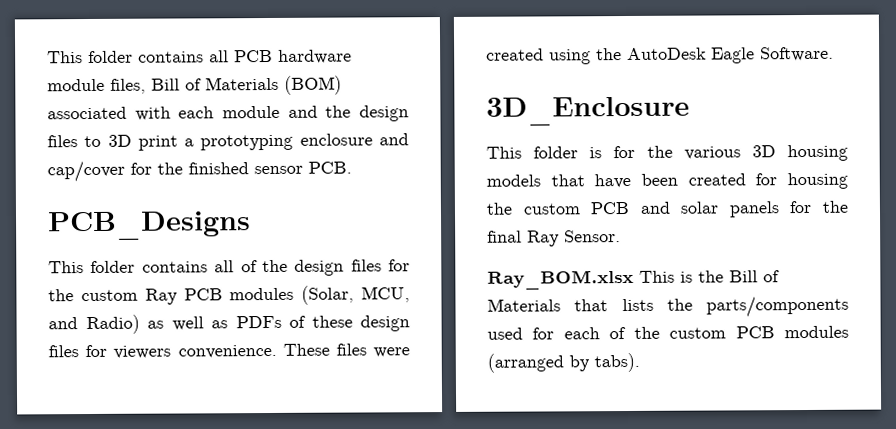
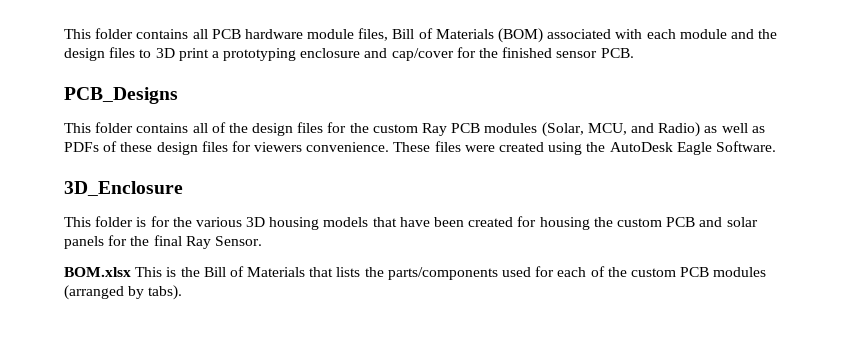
[487,269,634,290] Ray_BOM.xlsx -> [64,267,131,277] BOM.xlsx

